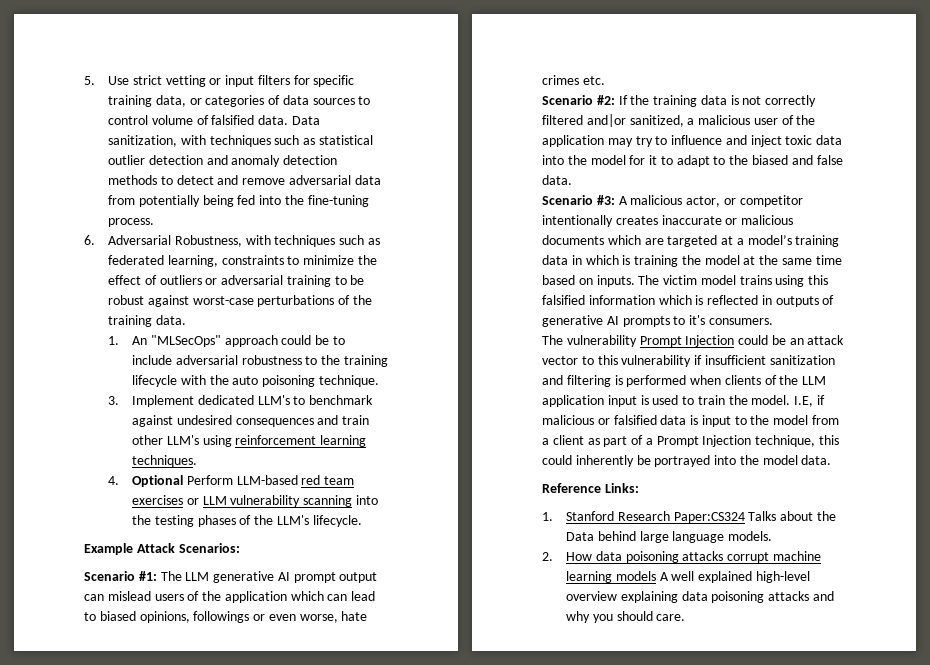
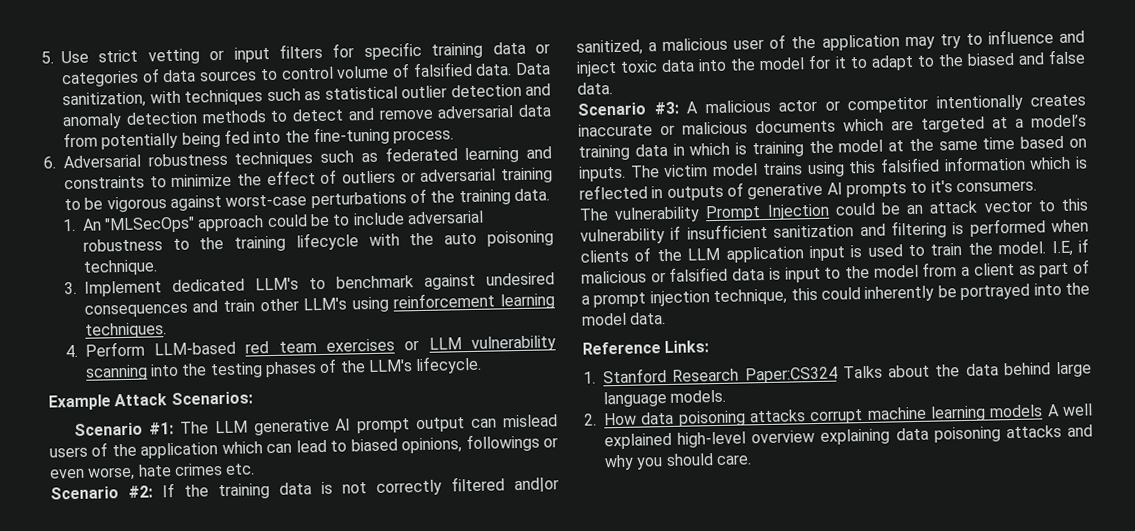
[155,95,186,107] data, -> [492,41,526,55] data
[174,235,271,247] Robustness, with -> [147,152,228,167] robustness
[167,255,218,267] learning, -> [464,146,552,164] learning and
[108,295,145,305] robust -> [106,196,167,213] vigorous
[132,475,184,487] Optional -> (78, 351) none
[686,196,721,207] actor, -> [778,99,817,112] actor
[656,435,752,447] Prompt Injection -> [593,290,710,308] prompt injection
[566,532,595,541] Data -> [965,363,999,376] data

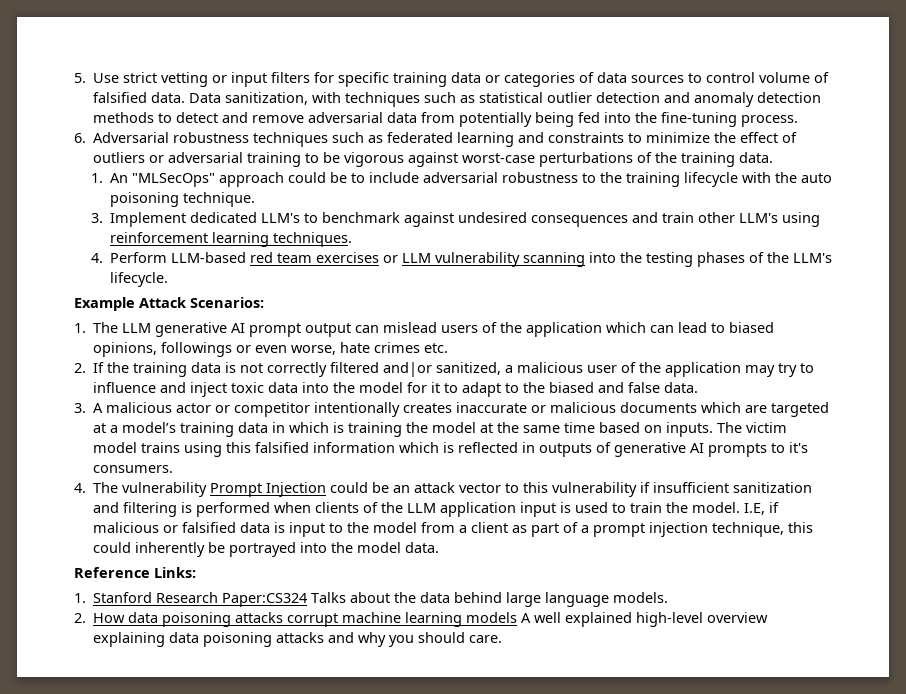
[73,422,174,437] Scenario #1: -> [74,323,86,333] 1.
[50,485,153,500] Scenario #2: -> [74,363,86,373] 2.
[577,101,679,116] Scenario #3: -> [74,403,86,413] 3.
(1037, 186) none -> [74,483,86,493] 4.

